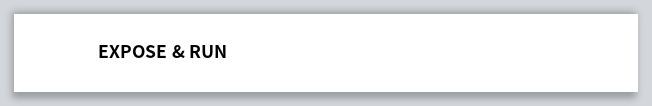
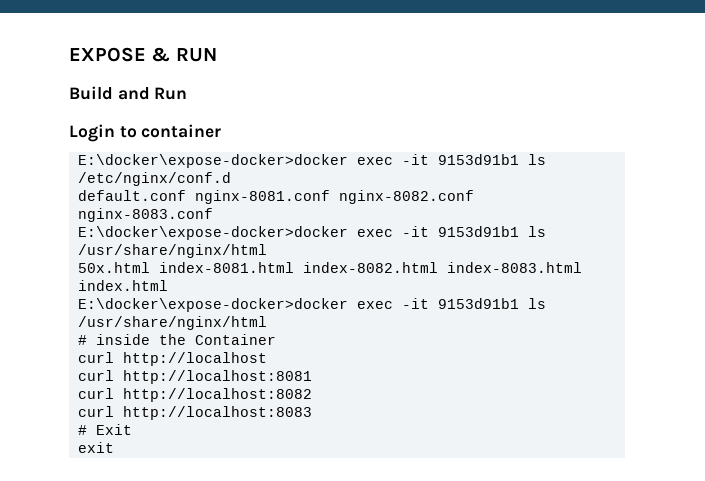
(228, 51) none -> [69,86,188,100] [69,124,222,142] [78,154,546,168] [78,172,231,186] [78,190,474,204] [78,208,213,222] [78,226,546,240] [78,244,267,258] [78,262,582,273] [78,280,168,291] [78,298,546,312] [78,316,267,330] [78,334,276,345] [78,352,267,366] [78,370,312,384] [78,388,312,402] [78,406,312,420] [78,424,132,435] [78,442,114,453] // Build and Run // Login to container // E:\docker\expose-docker>docker exec -it 9153d91b1 ls /etc/nginx/conf.d // default.conf nginx-8081.conf nginx-8082.conf nginx-8083.conf // E:\docker\expose-docker>docker exec -it 9153d91b1 ls /usr/share/nginx/html // 50x.html index-8081.html index-8082.html index-8083.html index.html // E:\docker\expose-docker>docker exec -it 9153d91b1 ls /usr/share/nginx/html // # inside the Container // curl http://localhost // curl http://localhost:8081 // curl http://localhost:8082 // curl http://localhost:8083 // # Exit // exit

